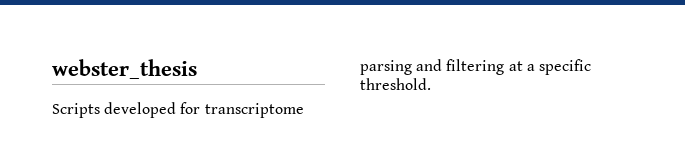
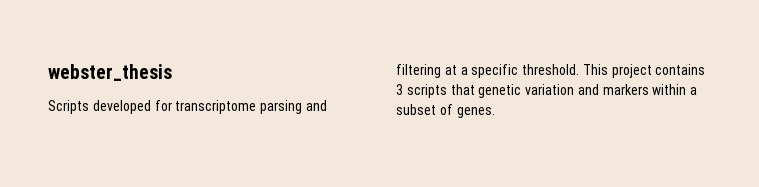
(431, 84) none -> [582,64,706,78] [396,84,698,98] [396,104,495,118] This project contains 3 scripts that genetic variation and markers within a subset of genes.

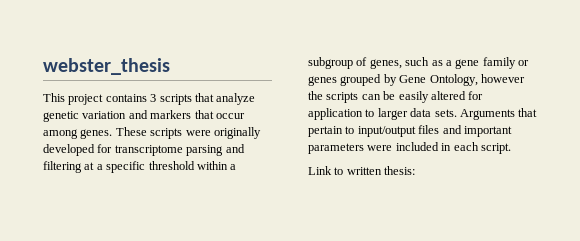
[48,100,89,114] Scripts -> [43,93,256,105] [43,110,245,122] [43,127,261,139] This project contains 3 scripts that analyze genetic variation and markers that occur among genes. These scripts were originally
[522,64,706,78] [396,84,698,98] [396,104,495,118] threshold. This project contains 3 scripts that genetic variation and markers within a subset of genes. -> [148,161,237,170] [308,57,529,69] [308,74,525,86] [308,91,484,103] [308,108,538,120] [308,125,512,137] [308,142,511,154] [308,166,416,175] threshold within a subgroup of genes, such as a gene family or genes grouped by Gene Ontology, however the scripts can be easily altered for application to larger data sets. Arguments that pertain to input/output files and important parameters were included in each script. // Link to written thesis:

